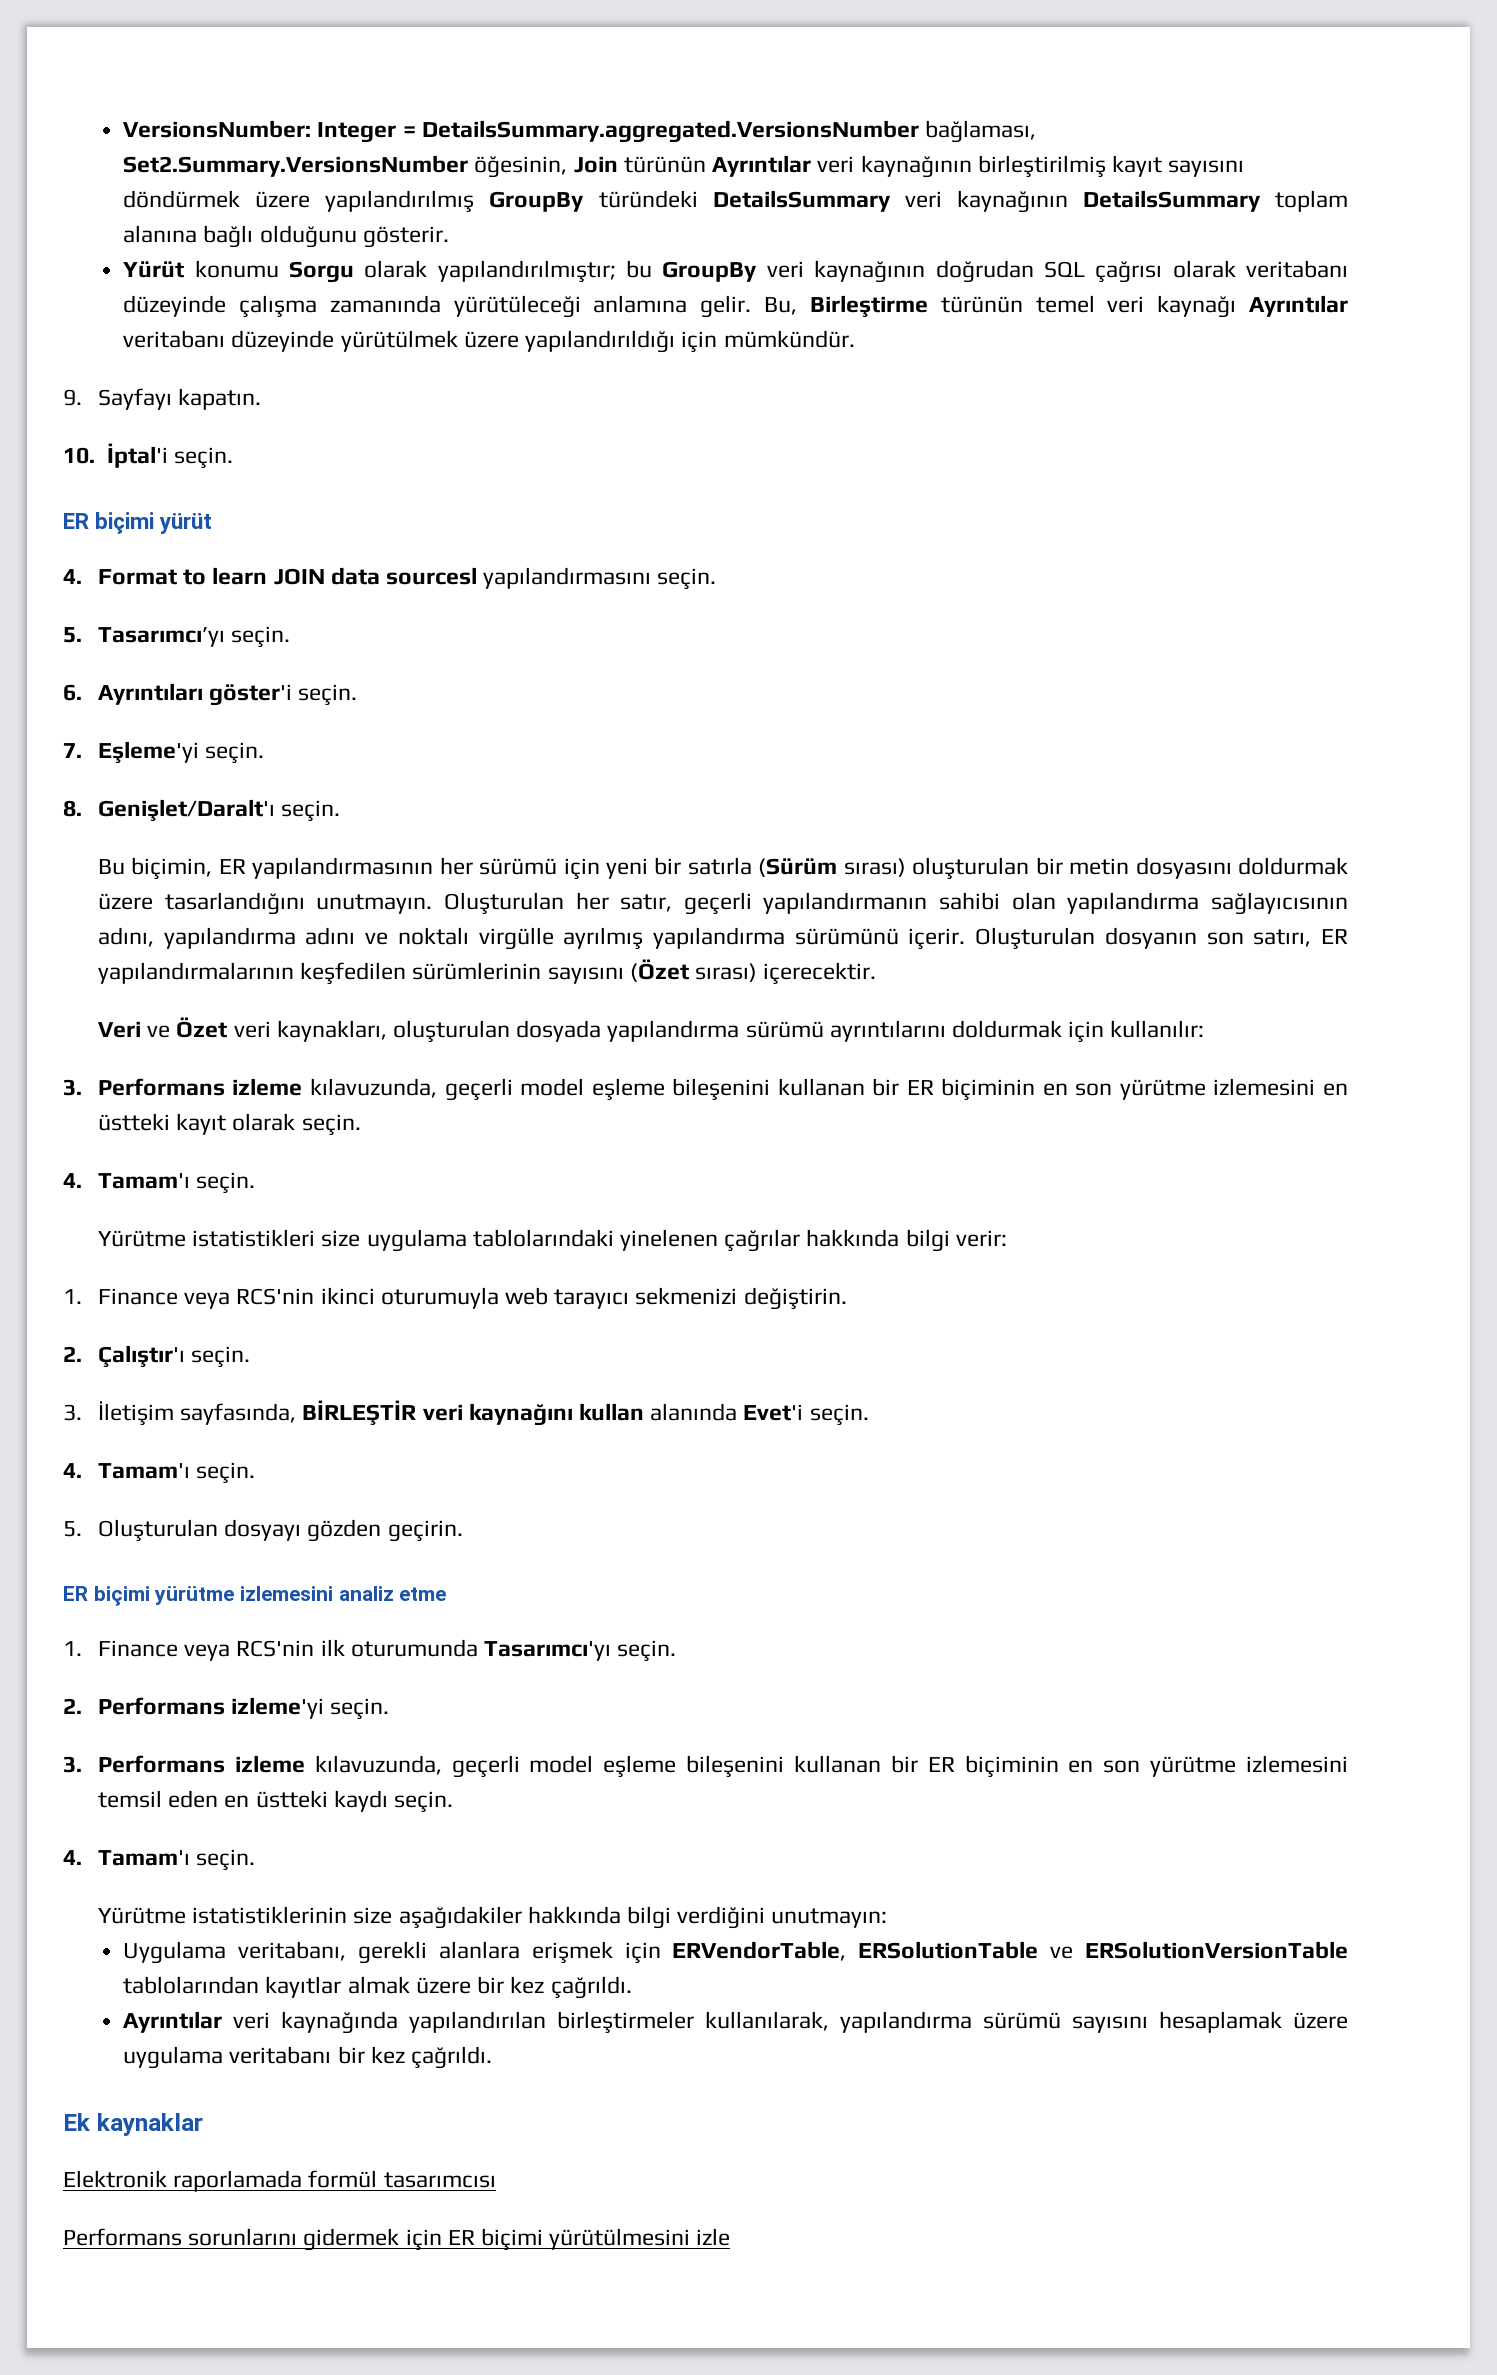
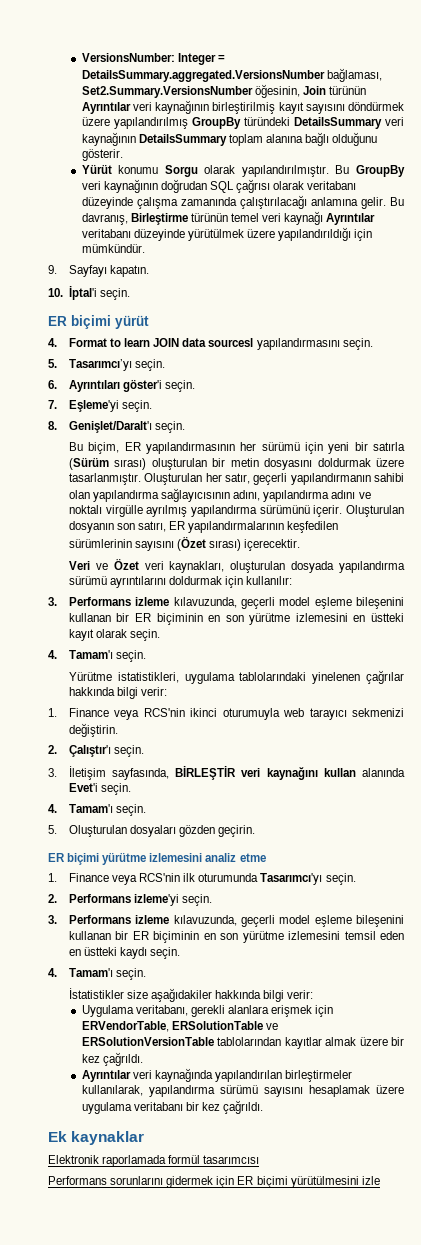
[437,260,653,283] yapılandırılmıştır; bu -> [241,165,350,177] yapılandırılmıştır. Bu
[453,295,581,318] yürütüleceği -> [239,195,307,209] çalıştırılacağı
[764,297,798,315] Bu, -> [390,197,404,206] [81,213,128,225] Bu davranış,
[131,857,213,880] biçimin, -> [88,442,120,454] biçim,
[164,892,433,915] tasarlandığını unutmayın. -> [68,473,141,485] tasarlanmıştır.
[192,1229,361,1247] istatistikleri size -> [117,672,179,683] istatistikleri,
[224,1519,302,1541] dosyayı -> [129,825,176,837] dosyaları
[97,1906,348,1924] Yürütme istatistiklerinin -> [68,988,124,999] İstatistikler
[677,1906,888,1929] verdiğini unutmayın: -> [287,990,314,999] verir:

